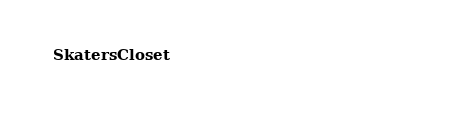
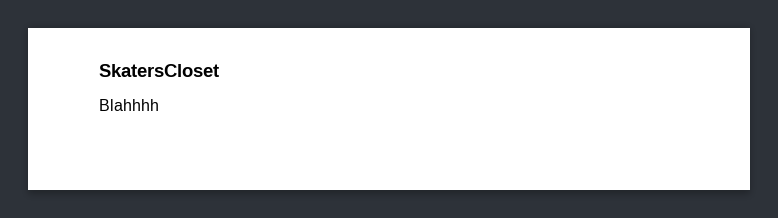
(170, 54) none -> [99,99,159,111] // Blahhhh

